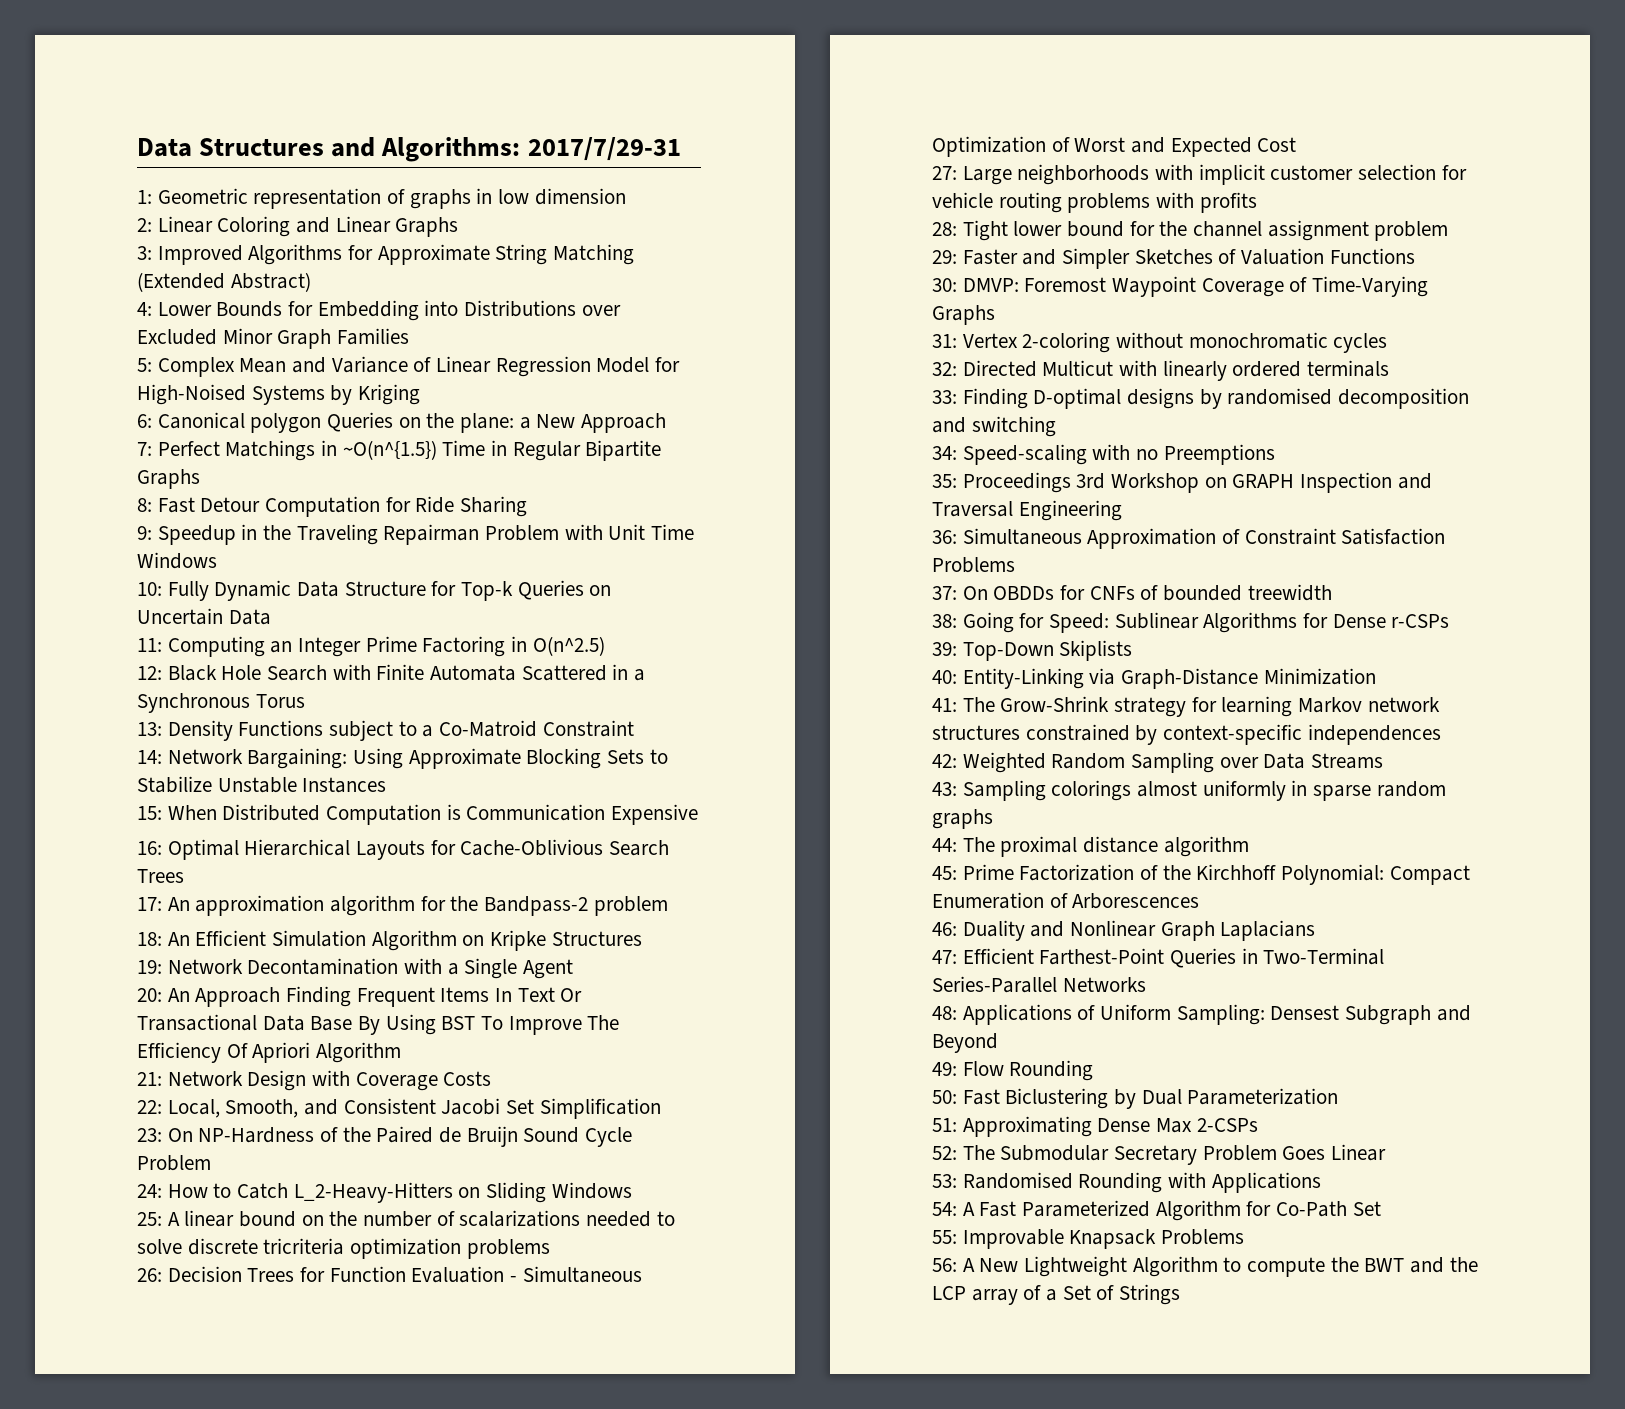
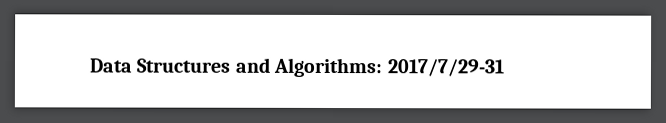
[137,188,626,209] [137,216,459,237] [137,244,635,265] [137,272,311,292] [137,300,621,321] [137,328,410,349] [137,356,681,377] [137,384,421,405] [137,412,667,433] [137,440,662,461] [137,469,200,489] [137,496,528,517] [137,524,695,545] [137,552,217,569] [137,580,612,601] [137,608,271,625] [137,636,605,657] [137,664,646,681] [137,693,305,713] [137,720,634,741] [137,748,668,769] [137,776,387,793] [137,804,699,825] [137,839,670,860] [137,869,184,883] [137,895,668,916] [137,930,642,951] [137,958,574,979] [137,986,583,1007] [137,1014,620,1035] [137,1042,402,1063] [137,1070,492,1091] [137,1098,661,1119] [137,1126,633,1147] [137,1155,211,1171] [137,1182,632,1203] [137,1210,675,1227] [137,1238,550,1259] [137,1266,642,1283] [932,136,1297,157] [932,164,1467,185] [932,192,1257,213] [932,220,1449,241] [932,248,1415,269] [932,276,1429,297] [932,305,995,325] [932,332,1388,353] [932,360,1390,381] [932,388,1470,409] [932,416,1056,437] [932,444,1275,465] [932,472,1432,493] [932,500,1122,521] [932,528,1446,549] [932,557,1015,573] [932,584,1332,601] [932,612,1450,633] [932,640,1133,661] [932,668,1376,689] [932,696,1440,717] [932,724,1441,745] [932,752,1384,773] [932,780,1446,801] [932,809,993,829] [932,836,1249,857] [932,864,1470,885] [932,892,1200,909] [932,920,1316,941] [932,948,1385,968] [932,976,1146,993] [932,1004,1471,1025] [932,1033,998,1053] [932,1060,1094,1081] [932,1088,1339,1109] [932,1116,1258,1137] [932,1144,1387,1165] [932,1172,1321,1193] [932,1200,1381,1221] [932,1229,1245,1249] [932,1256,1478,1277] [932,1284,1181,1305] // 1: Geometric representation of graphs in low dimension // 2: Linear Coloring and Linear Graphs // 3: Improved Algorithms for Approximate String Matching (Extended Abstract) // 4: Lower Bounds for Embedding into Distributions over Excluded Minor Graph Families // 5: Complex Mean and Variance of Linear Regression Model for High-Noised Systems by Kriging // 6: Canonical polygon Queries on the plane: a New Approach // 7: Perfect Matchings in ~O(n^{1.5}) Time in Regular Bipartite Graphs // 8: Fast Detour Computation for Ride Sharing // 9: Speedup in the Traveling Repairman Problem with Unit Time Windows // 10: Fully Dynamic Data Structure for Top-k Queries on Uncertain Data // 11: Computing an Integer Prime Factoring in O(n^2.5) // 12: Black Hole Search with Finite Automata Scattered in a Synchronous Torus // 13: Density Functions subject to a Co-Matroid Constraint // 14: Network Bargaining: Using Approximate Blocking Sets to Stabilize Unstable Instances // 15: When Distributed Computation is Communication Expensive // 16: Optimal Hierarchical Layouts for Cache-Oblivious Search Trees // 17: An approximation algorithm for the Bandpass-2 problem // 18: An Efficient Simulation Algorithm on Kripke Structures // 19: Network Decontamination with a Single Agent // 20: An Approach Finding Frequent Items In Text Or Transactional Data Base By Using BST To Improve The Efficiency Of Apriori Algorithm // 21: Network Design with Coverage Costs // 22: Local, Smooth, and Consistent Jacobi Set Simplification // 23: On NP-Hardness of the Paired de Bruijn Sound Cycle Problem // 24: How to Catch L_2-Heavy-Hitters on Sliding Windows // 25: A linear bound on the number of scalarizations needed to solve discrete tricriteria optimization problems // 26: Decision Trees for Function Evaluation - Simultaneous Optimization of Worst and Expected Cost // 27: Large neighborhoods with implicit customer selection for vehicle routing problems with profits // 28: Tight lower bound for the channel assignment problem // 29: Faster and Simpler Sketches of Valuation Functions // 30: DMVP: Foremost Waypoint Coverage of Time-Varying Graphs // 31: Vertex 2-coloring without monochromatic cycles // 32: Directed Multicut with linearly ordered terminals // 33: Finding D-optimal designs by randomised decomposition and switching // 34: Speed-scaling with no Preemptions // 35: Proceedings 3rd Workshop on GRAPH Inspection and Traversal Engineering // 36: Simultaneous Approximation of Constraint Satisfaction Problems // 37: On OBDDs for CNFs of bounded treewidth // 38: Going for Speed: Sublinear Algorithms for Dense r-CSPs // 39: Top-Down Skiplists // 40: Entity-Linking via Graph-Distance Minimization // 41: The Grow-Shrink strategy for learning Markov network structures constrained by context-specific independences // 42: Weighted Random Sampling over Data Streams // 43: Sampling colorings almost uniformly in sparse random graphs // 44: The proximal distance algorithm // 45: Prime Factorization of the Kirchhoff Polynomial: Compact Enumeration of Arborescences // 46: Duality and Nonlinear Graph Laplacians // 47: Efficient Farthest-Point Queries in Two-Terminal Series-Parallel Networks // 48: Applications of Uniform Sampling: Densest Subgraph and Beyond // 49: Flow Rounding // 50: Fast Biclustering by Dual Parameterization // 51: Approximating Dense Max 2-CSPs // 52: The Submodular Secretary Problem Goes Linear // 53: Randomised Rounding with Applications // 54: A Fast Parameterized Algorithm for Co-Path Set // 55: Improvable Knapsack Problems // 56: A New Lightweight Algorithm to compute the BWT and the LCP array of a Set of Strings -> (505, 68) none

